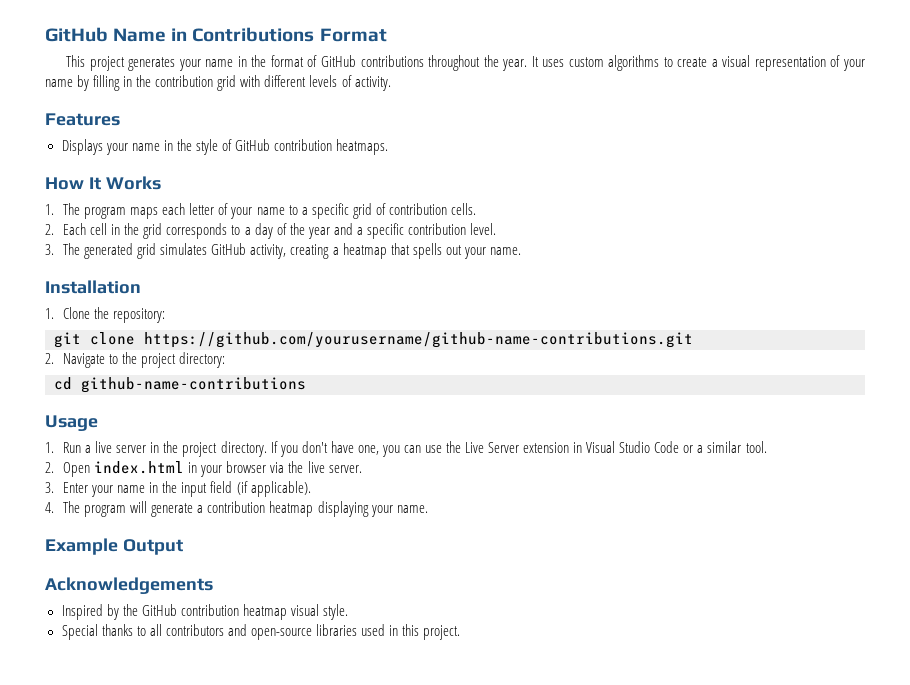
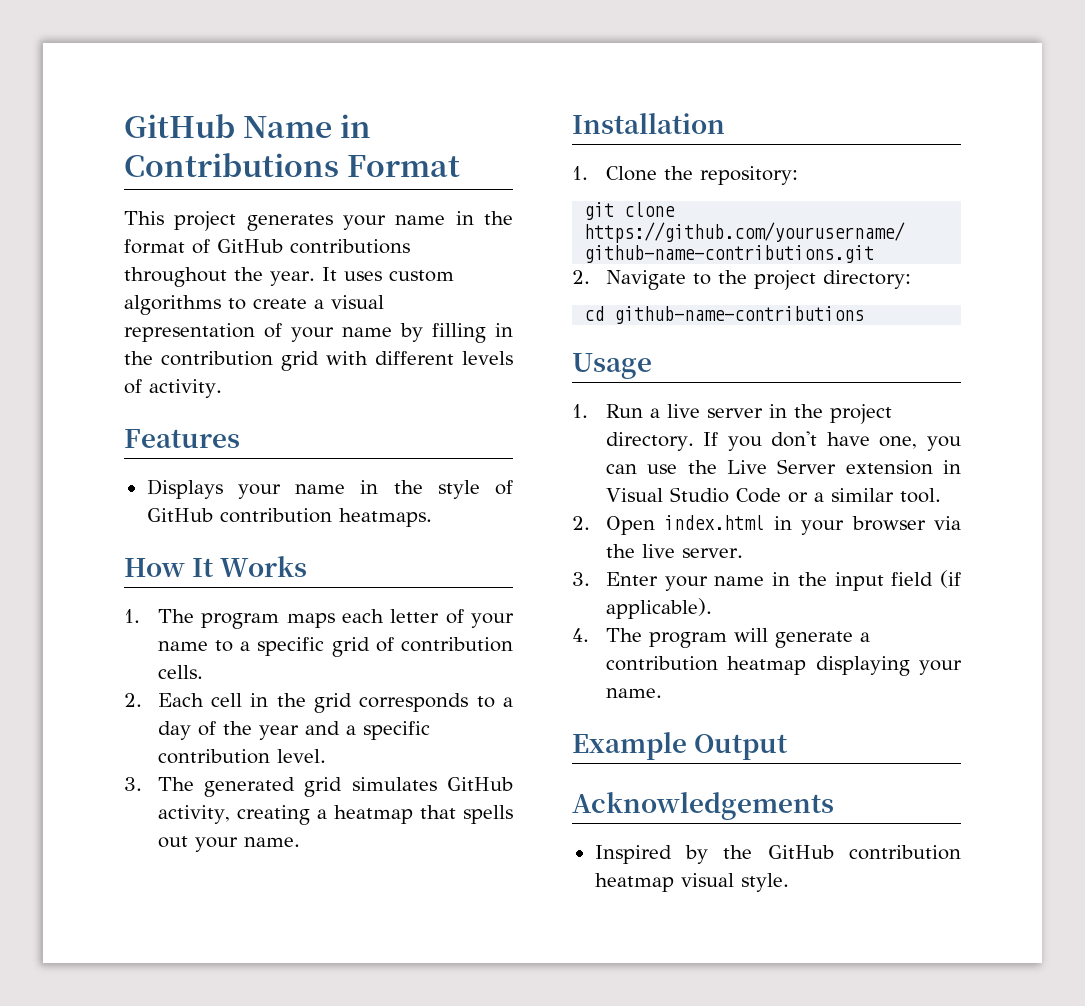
[61,624,461,640] // Special thanks to all contributors and open-source libraries used in this project. -> (789, 882) none

